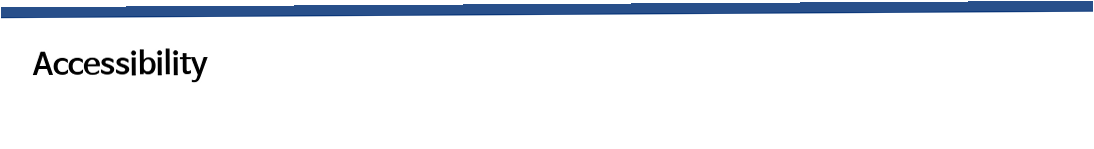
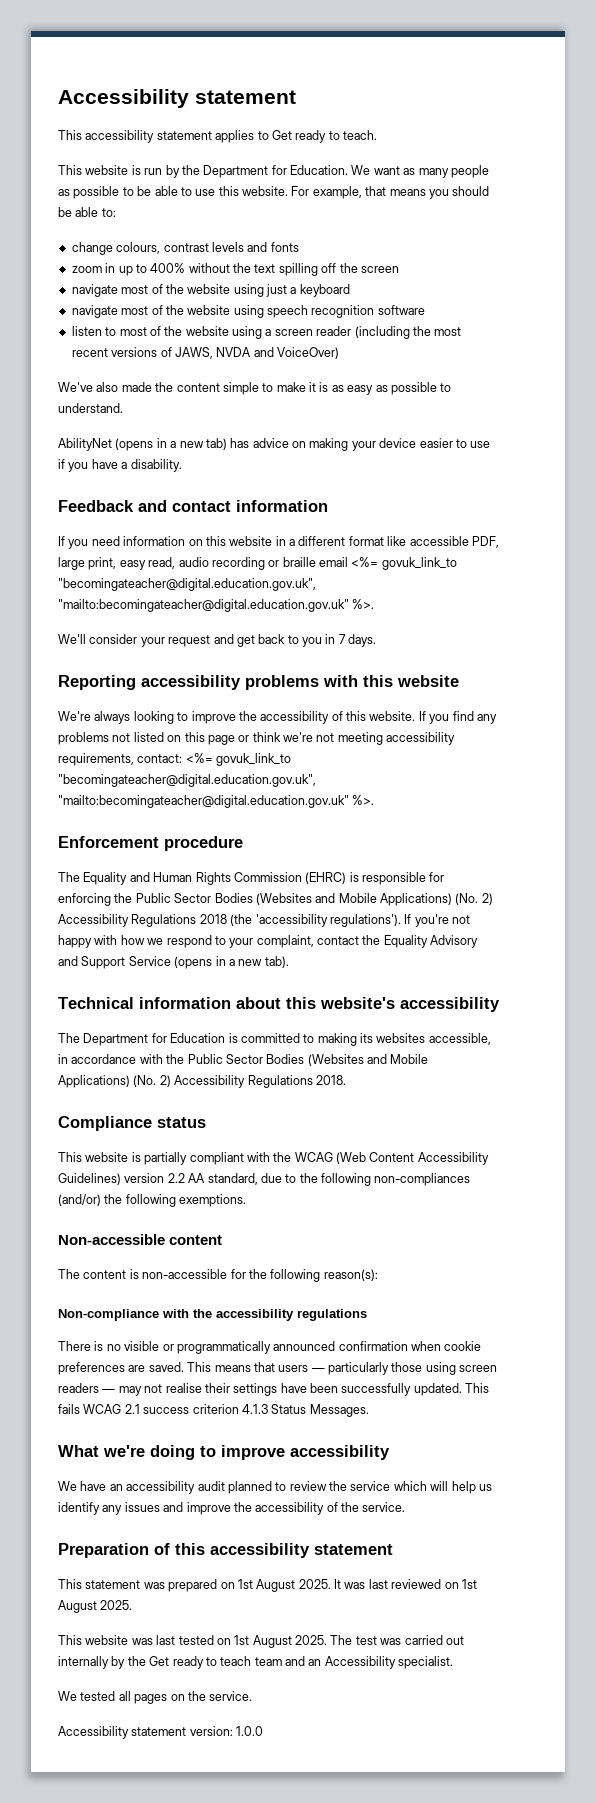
[31,48,209,85] Accessibility -> [58,89,296,108] [58,130,377,143] [58,165,489,178] [58,186,490,199] [58,207,116,217] [71,242,299,255] [71,263,399,276] [71,284,350,297] [71,305,425,318] [71,326,462,339] [71,347,339,359] [58,382,452,395] [58,403,123,413] [58,438,491,451] [58,459,182,472] [58,500,328,512] [58,536,499,549] [58,557,457,570] [58,578,316,591] [58,599,375,612] [58,634,377,647] [58,675,459,690] [58,711,497,724] [58,732,456,745] [58,753,292,766] [58,774,316,787] [58,795,375,808] [58,836,243,851] [58,872,445,885] [58,893,493,906] [58,914,470,927] [58,935,479,948] [58,956,289,969] [58,997,500,1012] [58,1033,491,1046] [58,1054,429,1066] [58,1075,346,1088] [58,1116,206,1131] [58,1152,489,1165] [58,1173,471,1186] [58,1194,247,1207] [58,1234,223,1245] [58,1269,378,1282] [58,1309,367,1321] [58,1341,482,1354] [58,1362,498,1375] [58,1383,490,1396] [58,1404,369,1417] [58,1445,390,1460] [58,1481,492,1494] [58,1502,406,1515] [58,1543,393,1558] [58,1579,477,1592] [58,1600,133,1613] [58,1635,464,1648] [58,1656,454,1669] [58,1691,253,1704] [58,1726,264,1739] Accessibility statement // This accessibility statement applies to Get ready to teach. // This website is run by the Department for Education. We want as many people as possible to be able to use this website. For example, that means you should be able to: // change colours, contrast levels and fonts // zoom in up to 400% without the text spilling off the screen // navigate most of the website using just a keyboard // navigate most of the website using speech recognition software // listen to most of the website using a screen reader (including the most recent versions of JAWS, NVDA and VoiceOver) // We've also made the content simple to make it is as easy as possible to understand. // AbilityNet (opens in a new tab) has advice on making your device easier to use if you have a disability. // Feedback and contact information // If you need information on this website in a different format like accessible PDF, large print, easy read, audio recording or braille email <%= govuk_link_to "becomingateacher@digital.education.gov.uk", "mailto:becomingateacher@digital.education.gov.uk" %>. // We'll consider your request and get back to you in 7 days. // Reporting accessibility problems with this website // We're always looking to improve the accessibility of this website. If you find any problems not listed on this page or think we're not meeting accessibility requirements, contact: <%= govuk_link_to "becomingateacher@digital.education.gov.uk", "mailto:becomingateacher@digital.education.gov.uk" %>. // Enforcement procedure // The Equality and Human Rights Commission (EHRC) is responsible for enforcing the Public Sector Bodies (Websites and Mobile Applications) (No. 2) Accessibility Regulations 2018 (the 'accessibility regulations'). If you're not happy with how we respond to your complaint, contact the Equality Advisory and Support Service (opens in a new tab). // Technical information about this website's accessibility // The Department for Education is committed to making its websites accessible, in accordance with the Public Sector Bodies (Websites and Mobile Applications) (No. 2) Accessibility Regulations 2018. // Compliance status // This website is partially compliant with the WCAG (Web Content Accessibility Guidelines) version 2.2 AA standard, due to the following non-compliances (and/or) the following exemptions. // Non-accessible content // The content is non-accessible for the following reason(s): // Non-compliance with the accessibility regulations // There is no visible or programmatically announced confirmation when cookie preferences are saved. This means that users — particularly those using screen readers — may not realise their settings have been successfully updated. This fails WCAG 2.1 success criterion 4.1.3 Status Messages. // What we're doing to improve accessibility // We have an accessibility audit planned to review the service which will help us identify any issues and improve the accessibility of the service. // Preparation of this accessibility statement // This statement was prepared on 1st August 2025. It was last reviewed on 1st August 2025. // This website was last tested on 1st August 2025. The test was carried out internally by the Get ready to teach team and an Accessibility specialist. // We tested all pages on the service. // Accessibility statement version: 1.0.0

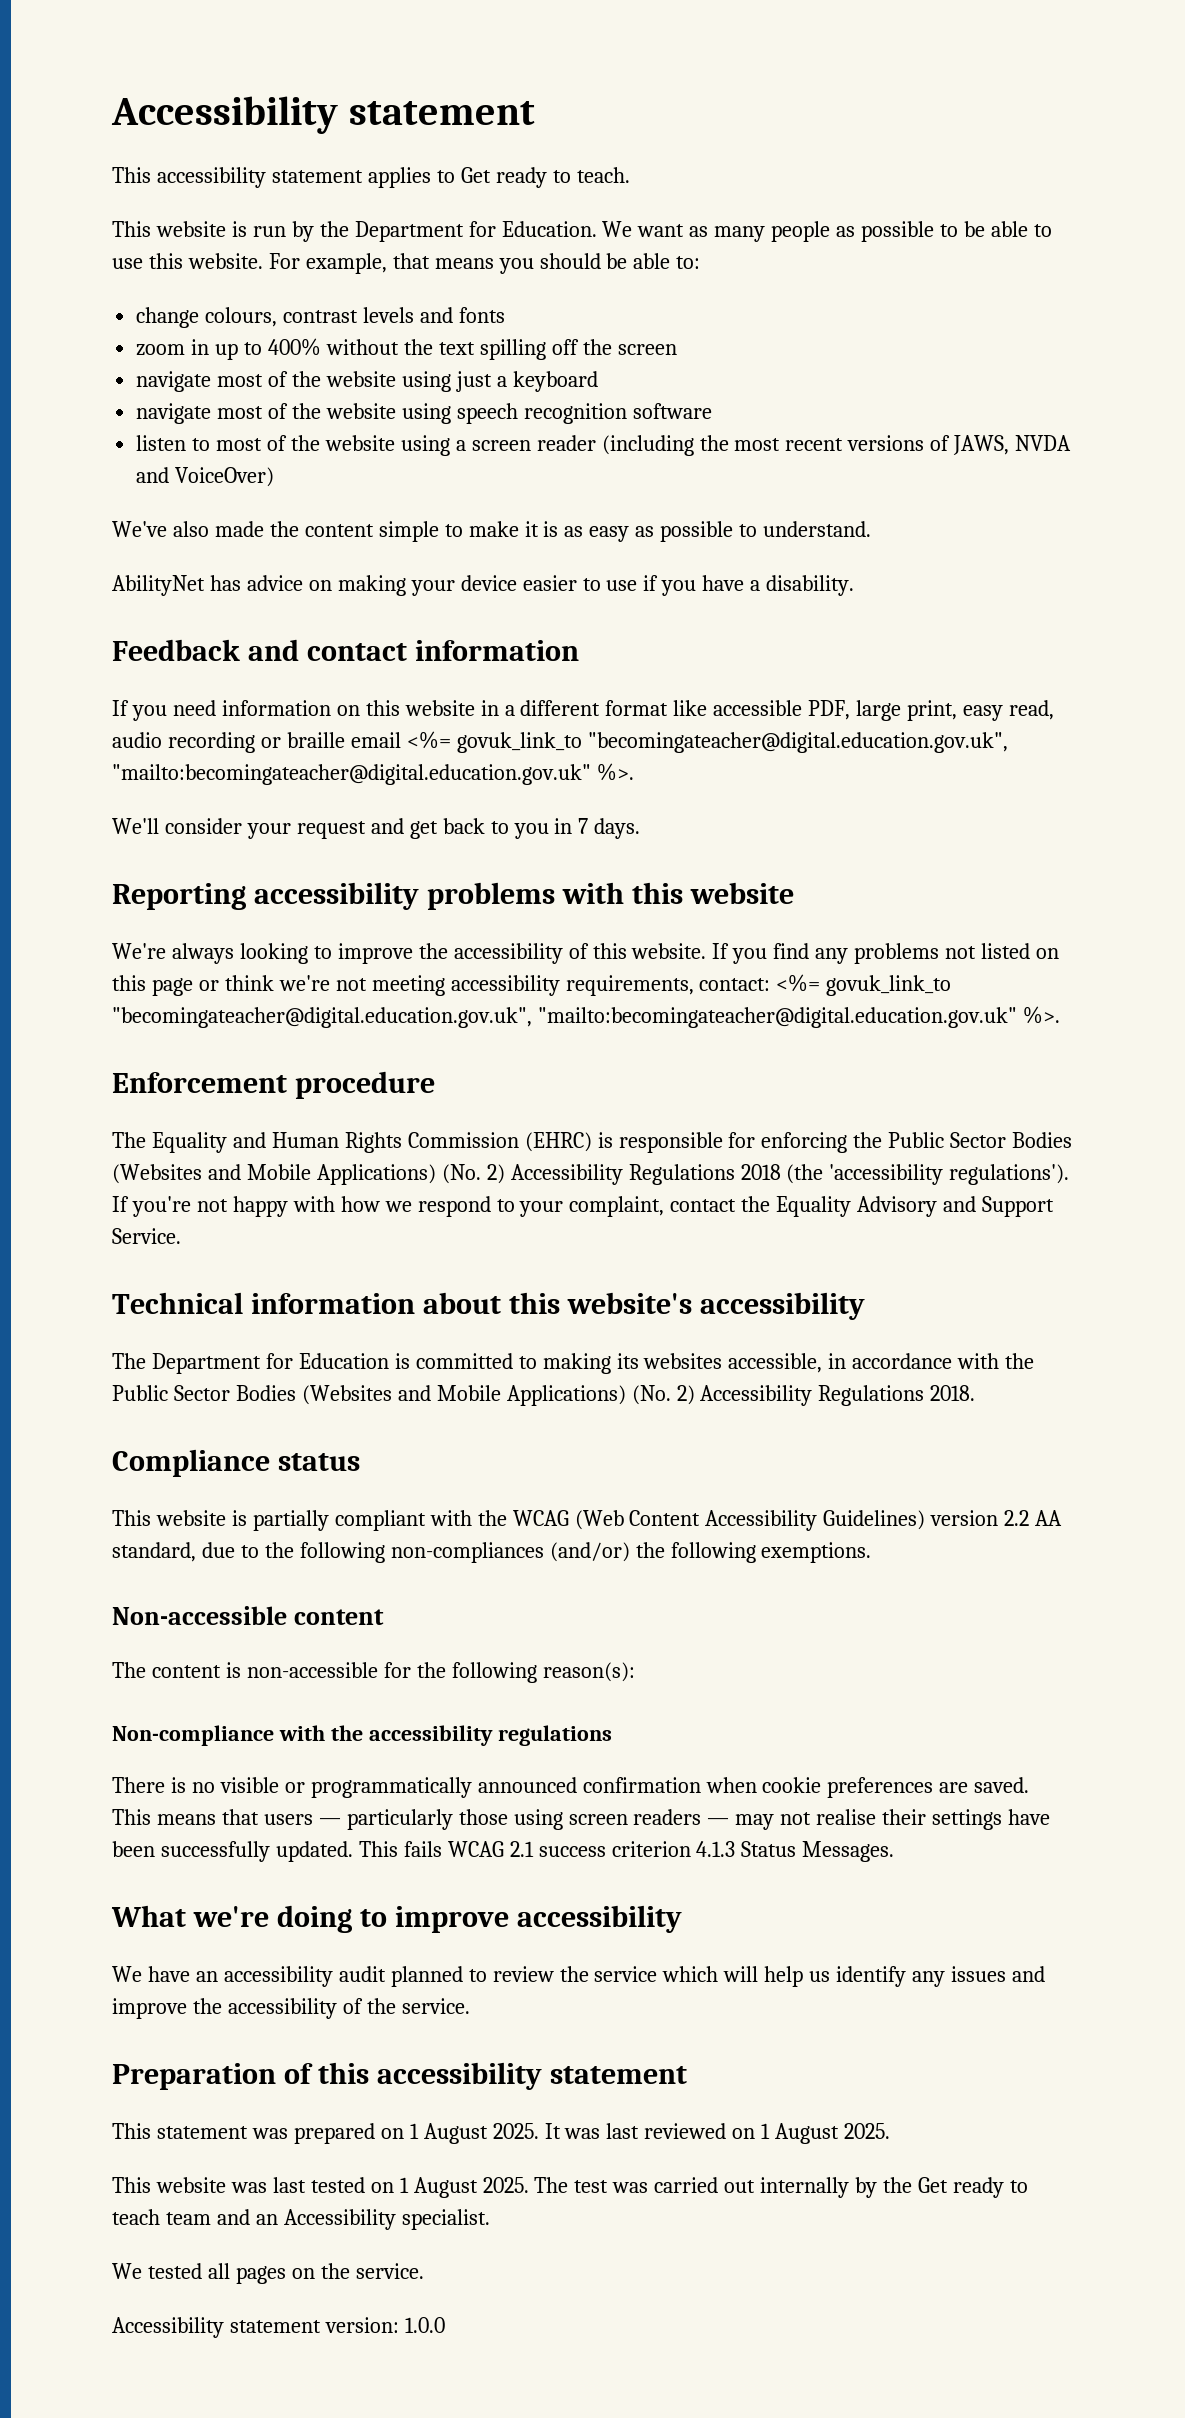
[115,438,227,451] (opens in a new tab) -> (205, 585) none
[128,956,289,969] Service (opens in a new tab). -> [112,1228,181,1244] Service.
[237,1579,253,1589] 1st -> [409,2123,419,2139] 1
[461,1579,477,1589] 1st -> [761,2123,771,2139] 1
[234,1635,250,1645] 1st -> [399,2177,409,2193] 1

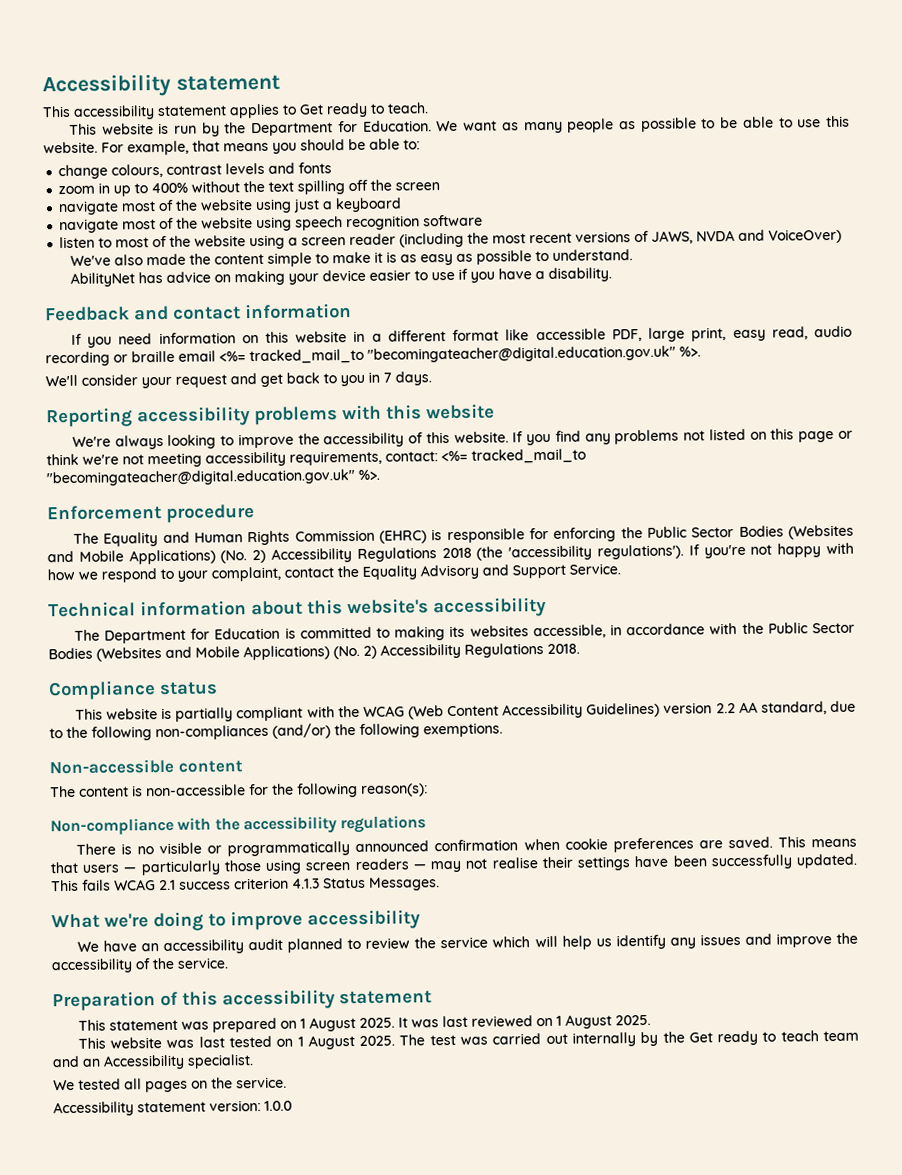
[456,732,1008,753] [112,764,591,785] govuk_link_to "becomingateacher@digital.education.gov.uk", "mailto:becomingateacher@digital.education.gov.uk" -> [249,345,676,365] tracked_mail_to "becomingateacher@digital.education.gov.uk"
[826,975,952,996] [112,1007,1017,1028] govuk_link_to "becomingateacher@digital.education.gov.uk", "mailto:becomingateacher@digital.education.gov.uk" -> [471,448,586,464] [46,469,355,487] tracked_mail_to "becomingateacher@digital.education.gov.uk"

